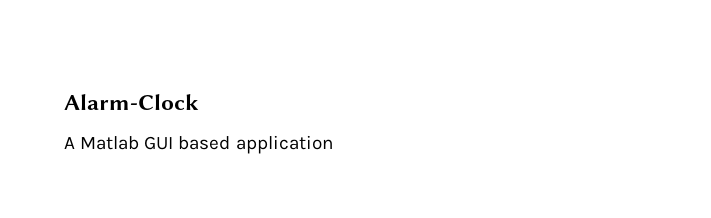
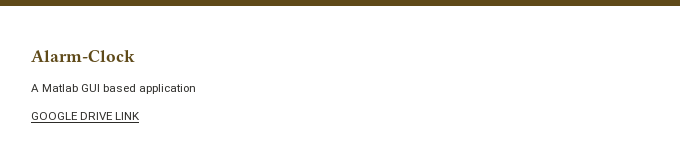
(333, 144) none -> [31,112,141,120] // GOOGLE DRIVE LINK

